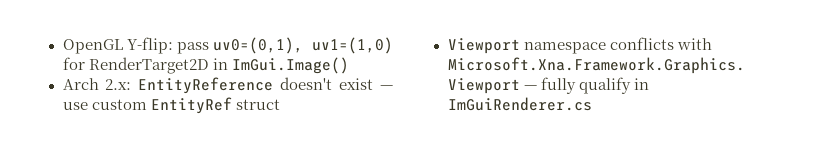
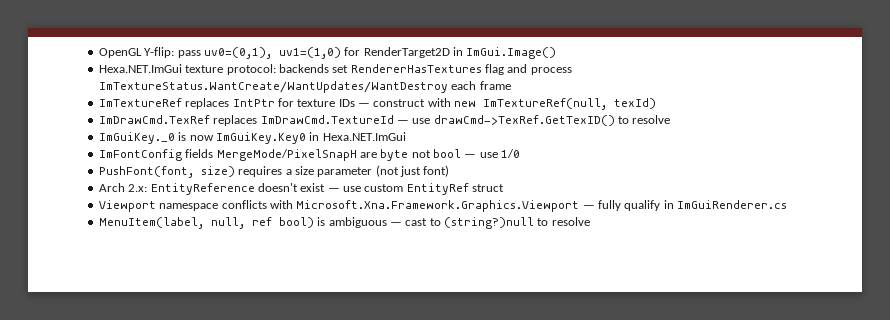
(349, 65) none -> [98,64,572,75] [98,81,511,93] [98,98,657,110] [98,115,671,126] [98,132,406,144] [98,149,521,161] [98,165,450,178] // Hexa.NET.ImGui texture protocol: backends set RendererHasTextures flag and process ImTextureStatus.WantCreate/WantUpdates/WantDestroy each frame // ImTextureRef replaces IntPtr for texture IDs — construct with new ImTextureRef(null, texId) // ImDrawCmd.TexRef replaces ImDrawCmd.TextureId — use drawCmd->TexRef.GetTexID() to resolve // ImGuiKey._0 is now ImGuiKey.Key0 in Hexa.NET.ImGui // ImFontConfig fields MergeMode/PixelSnapH are byte not bool — use 1/0 // PushFont(font, size) requires a size parameter (not just font)
(592, 104) none -> [98,217,590,229] // MenuItem(label, null, ref bool) is ambiguous — cast to (string?)null to resolve

